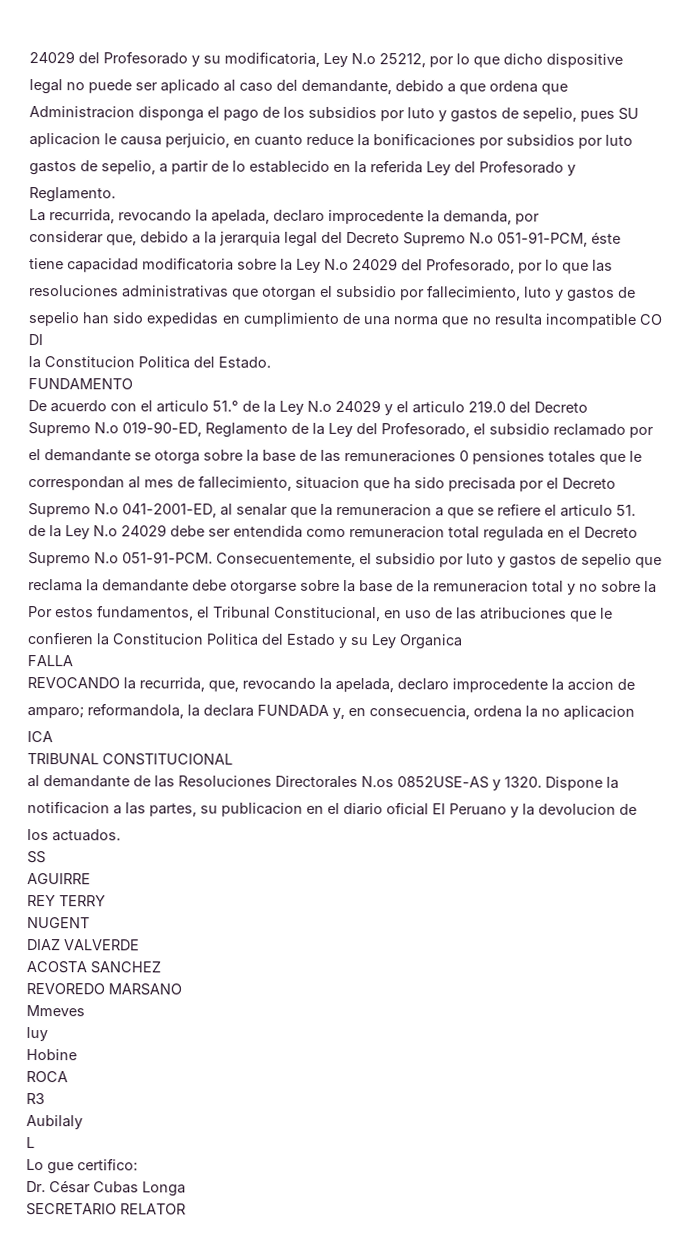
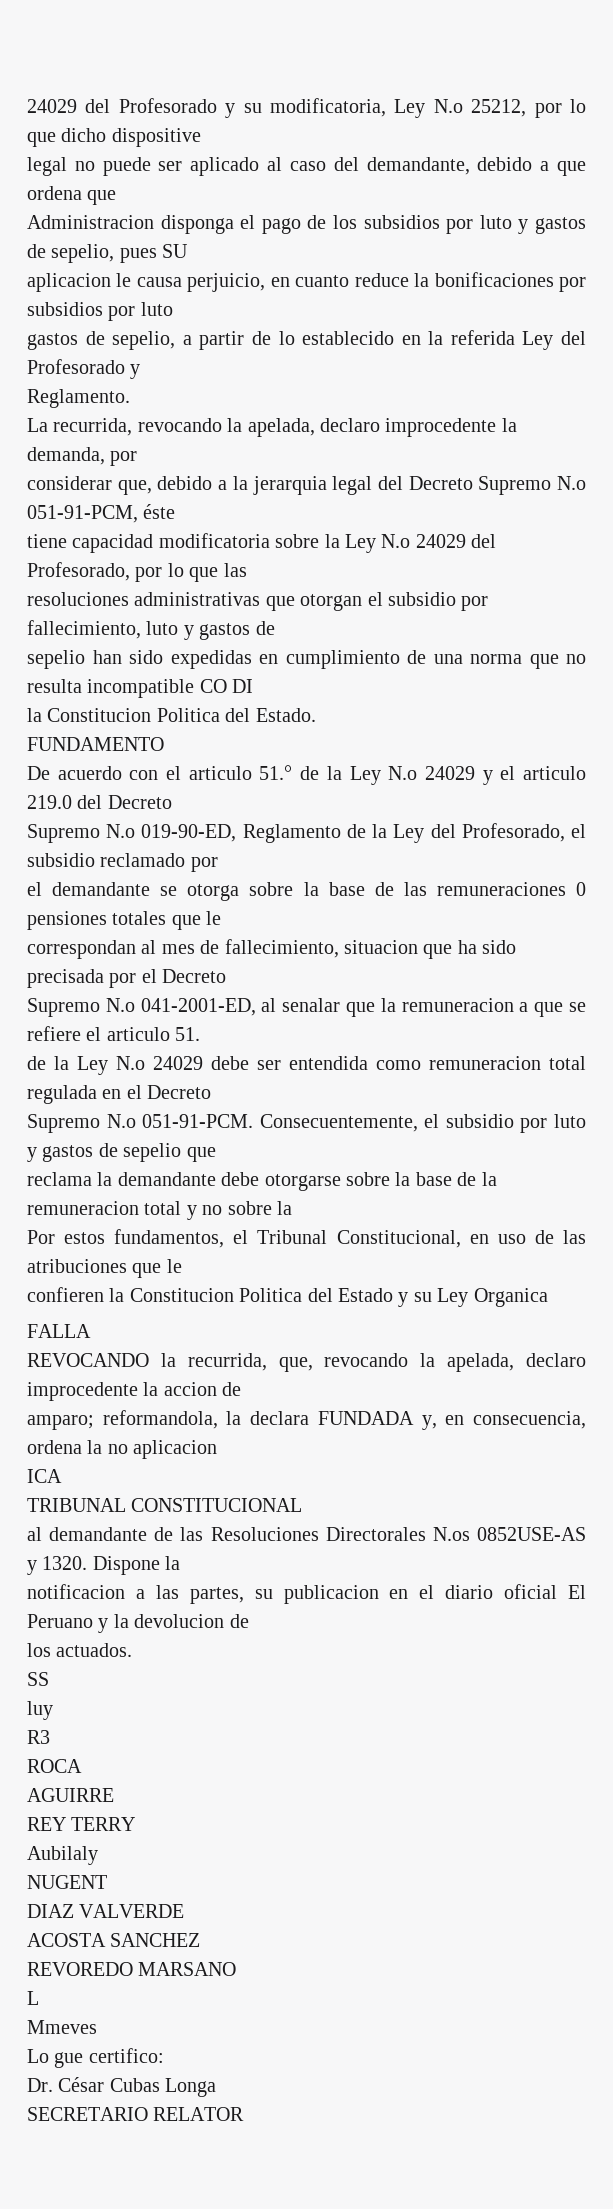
(46, 857) none -> [27,1701,53,1720] [27,1730,50,1744] [27,1759,82,1773] // luy // R3 // ROCA
(106, 901) none -> [27,1846,98,1865] // Aubilaly
(182, 989) none -> [27,1991,39,2005] // L
[26,1027,48,1042] [26,1049,77,1061] [26,1071,68,1083] [26,1093,45,1105] [26,1115,83,1130] [26,1137,35,1149] // luy // Hobine // ROCA // R3 // Aubilaly // L -> (97, 2027) none

